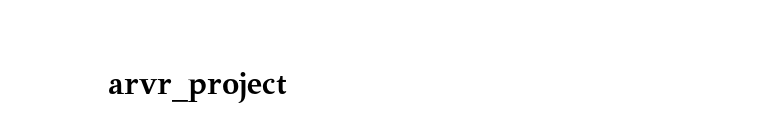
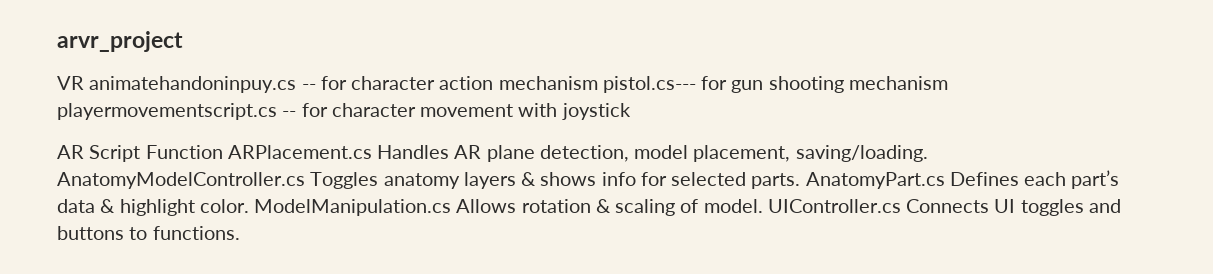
(287, 87) none -> [57,76,948,93] [57,103,631,120] [57,145,928,162] [57,170,1120,189] [57,199,1121,216] [57,226,240,240] // VR animatehandoninpuy.cs -- for character action mechanism pistol.cs--- for gun shooting mechanism playermovementscript.cs -- for character movement with joystick // AR Script Function ARPlacement.cs Handles AR plane detection, model placement, saving/loading. AnatomyModelController.cs Toggles anatomy layers & shows info for selected parts. AnatomyPart.cs Defines each part’s data & highlight color. ModelManipulation.cs Allows rotation & scaling of model. UIController.cs Connects UI toggles and buttons to functions.

